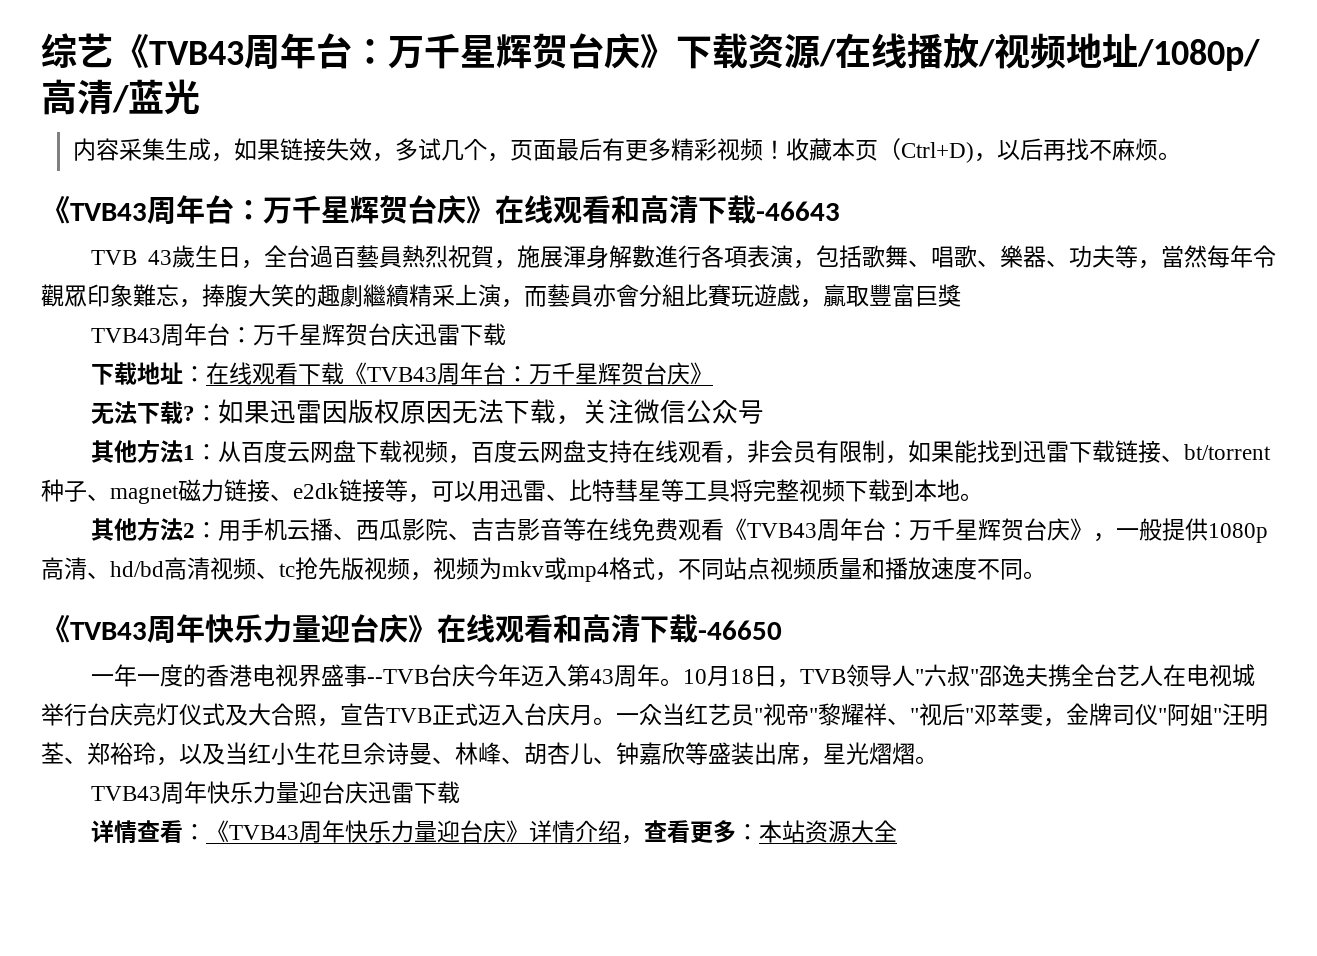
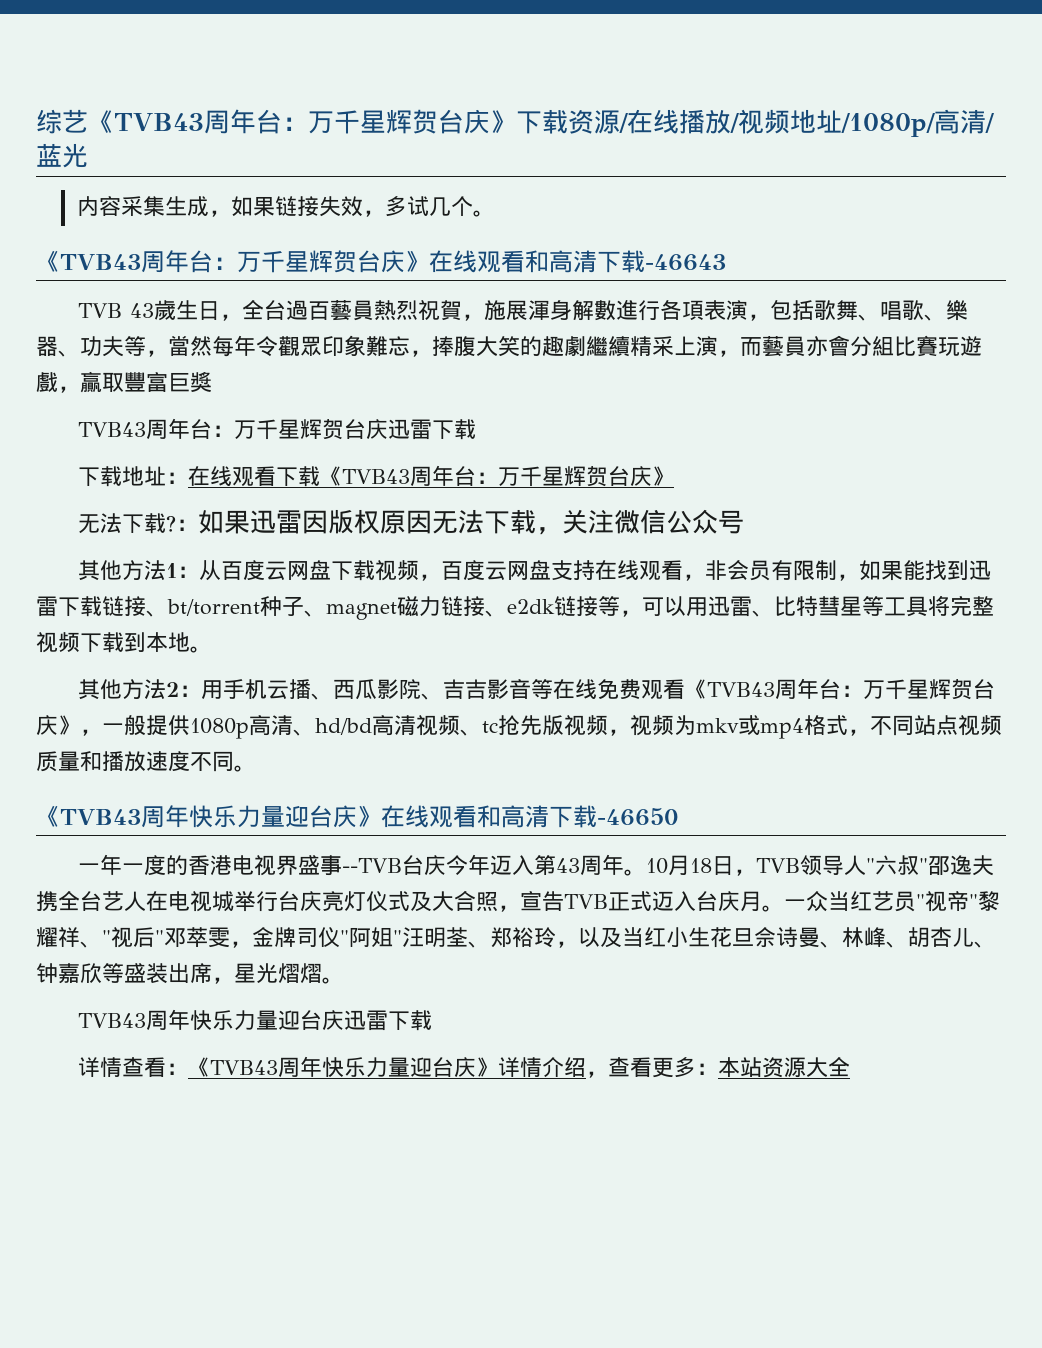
[486,138,1158,163] ，页面最后有更多精彩视频！收藏本页（Ctrl+D)，以后再找不麻烦 -> (473, 206) none

